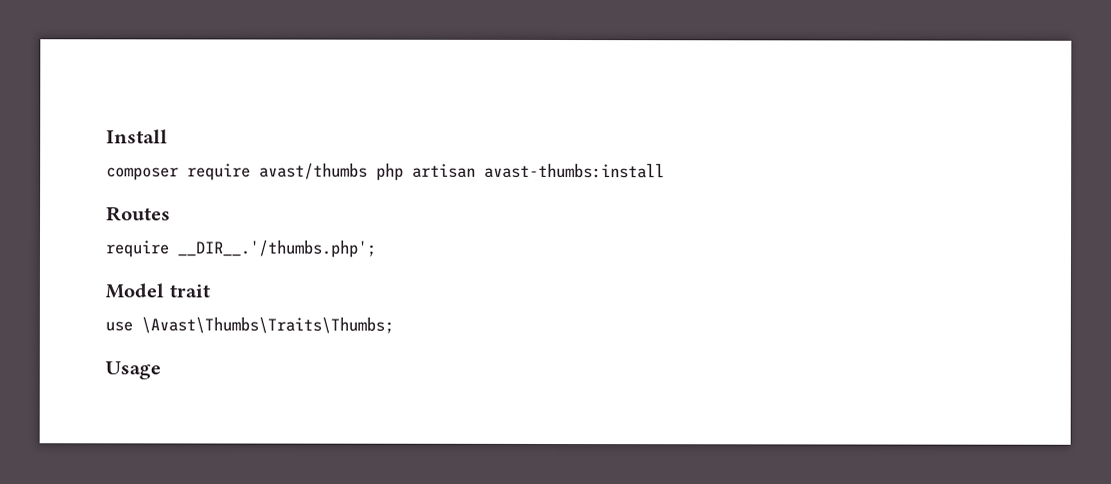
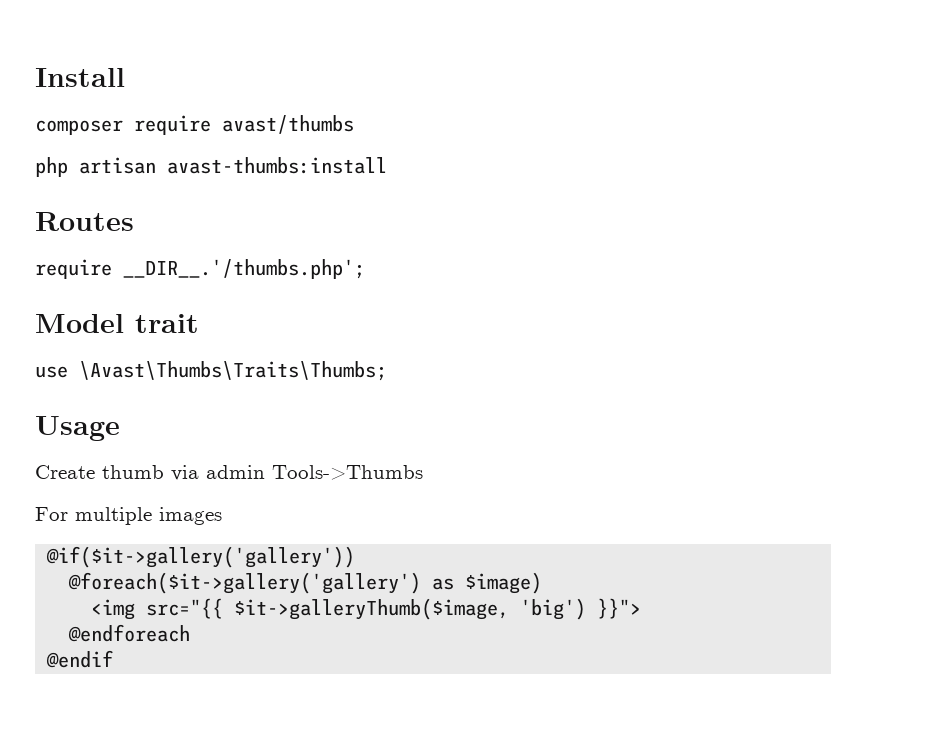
(368, 171) none -> (354, 124) //
(161, 370) none -> [35,465,423,481] [35,507,222,525] [46,546,356,568] [68,572,543,594] [91,598,642,620] [68,624,191,642] [46,650,114,668] // Create thumb via admin Tools->Thumbs // For multiple images // @if($it->gallery('gallery')) // @foreach($it->gallery('gallery') as $image) // <img src="{{ $it->galleryThumb($image, 'big') }}"> // @endforeach // @endif

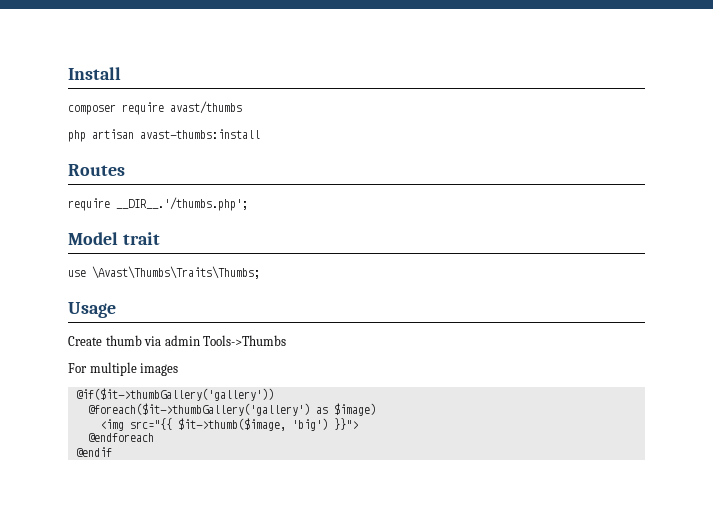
[46,546,356,568] [68,572,422,594] @if($it->gallery('gallery')) // @foreach($it->gallery('gallery') -> [75,388,274,401] [87,403,310,416] @if($it->thumbGallery('gallery')) // @foreach($it->thumbGallery('gallery')
[234,598,510,620] $it->galleryThumb($image, -> [177,418,286,431] $it->thumb($image,

